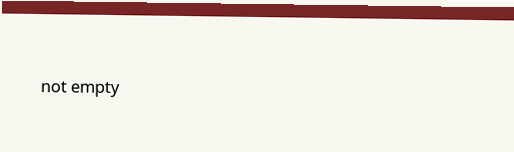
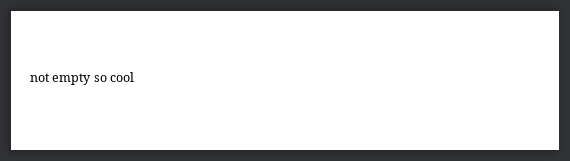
(121, 89) none -> [93,72,135,82] so cool

